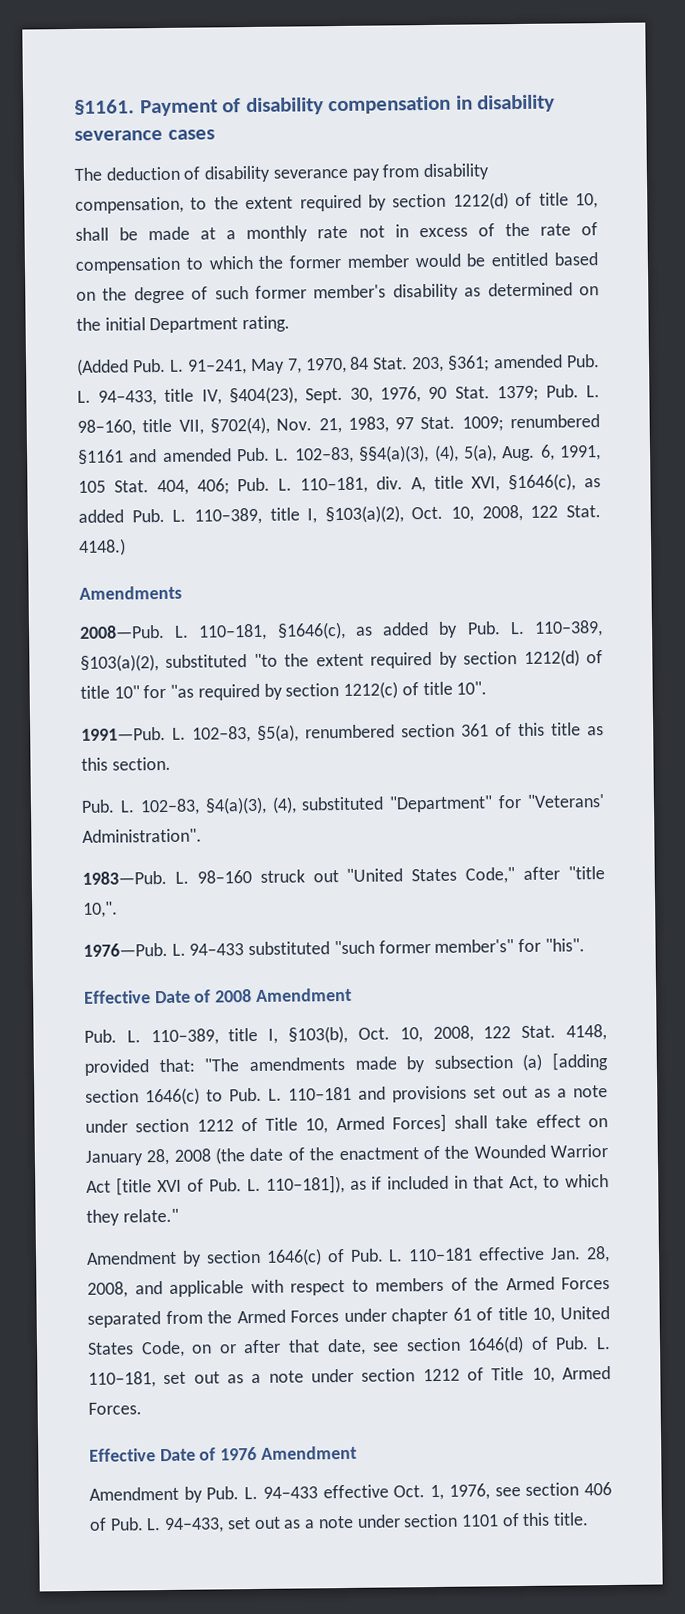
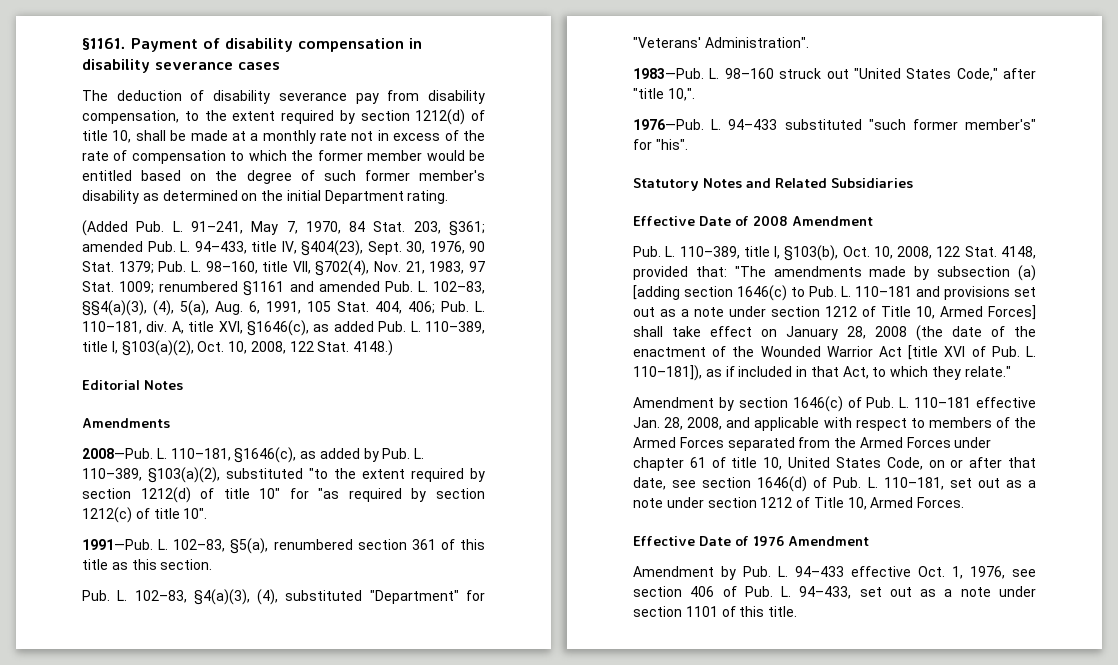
(126, 547) none -> [82,380,183,390] // Editorial Notes
(585, 945) none -> [633,178,913,191] // Statutory Notes and Related Subsidiaries

